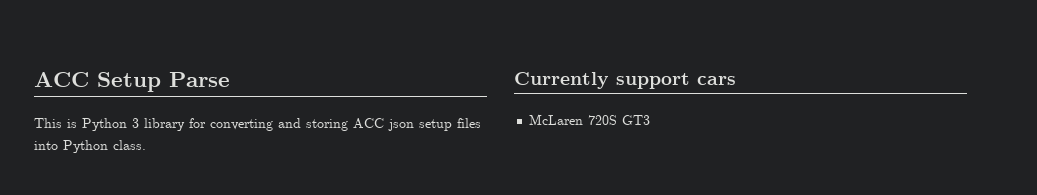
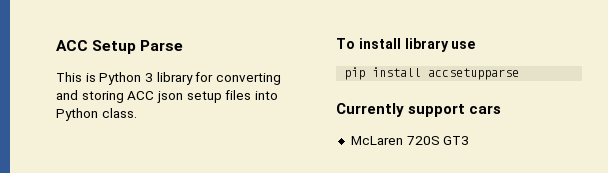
(146, 145) none -> [336,38,476,52] [344,67,520,80] // To install library use // pip install accsetupparse

